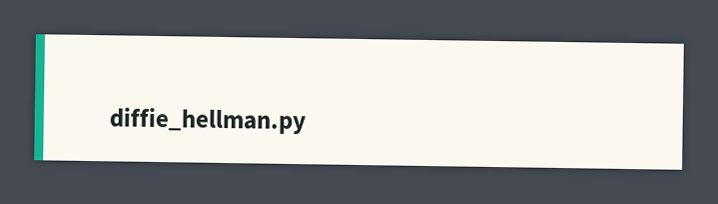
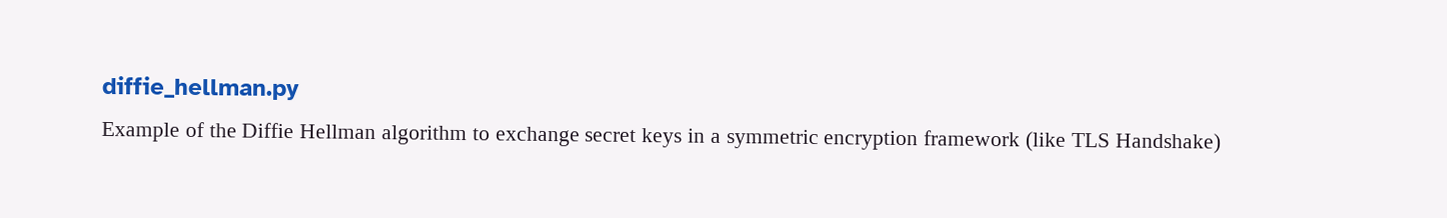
(306, 121) none -> [101,121,1221,154] // Example of the Diffie Hellman algorithm to exchange secret keys in a symmetric encryption framework (like TLS Handshake)

